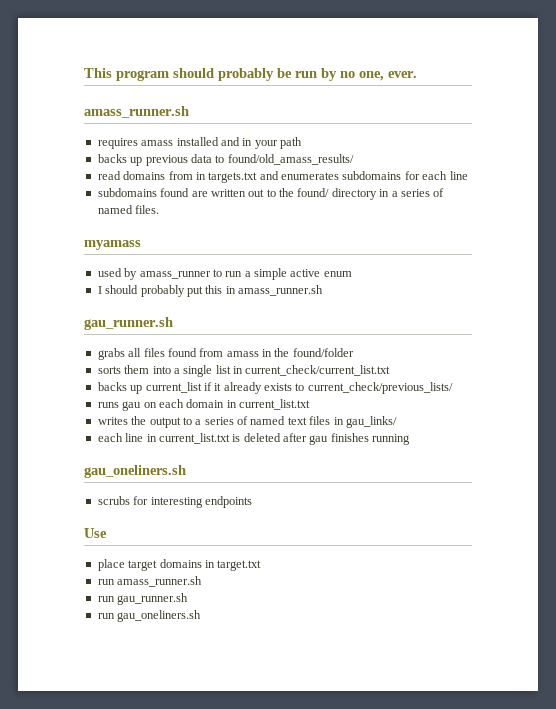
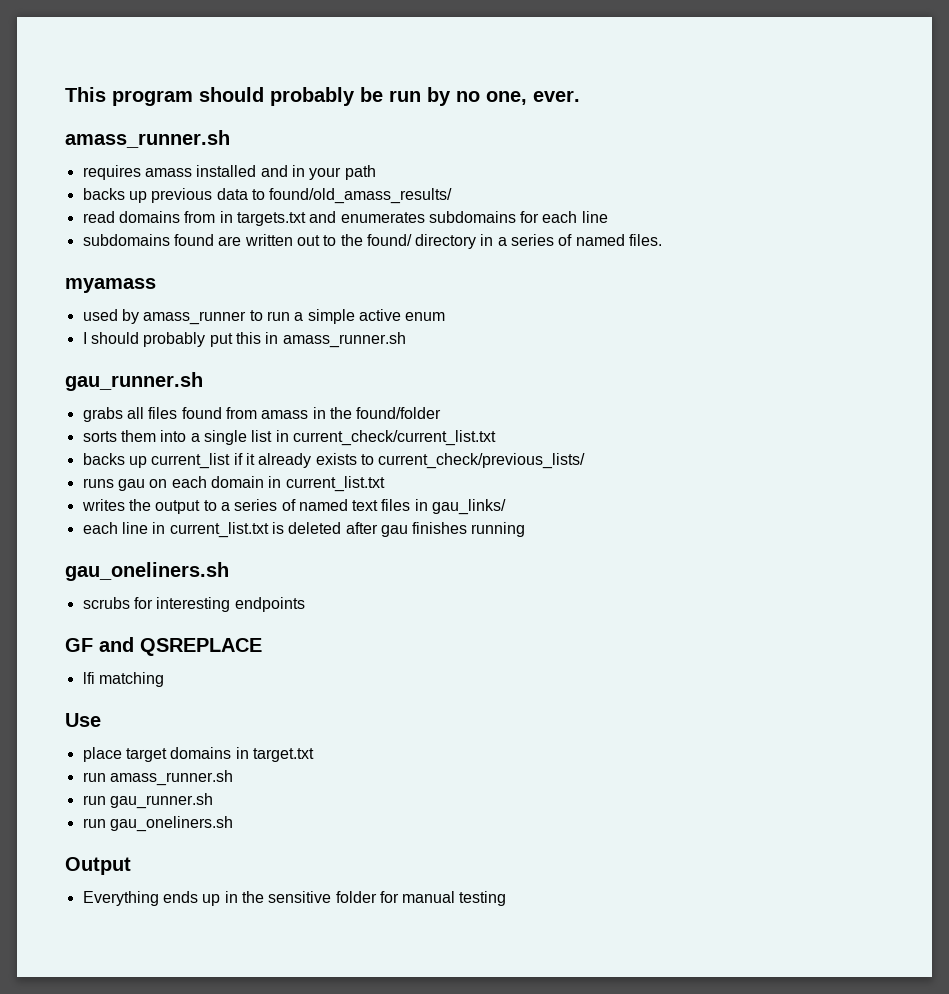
(252, 502) none -> [65,637,262,656] [82,672,164,687] // GF and QSREPLACE // lfi matching
(202, 616) none -> [65,857,131,875] [82,891,507,906] // Output // Everything ends up in the sensitive folder for manual testing

